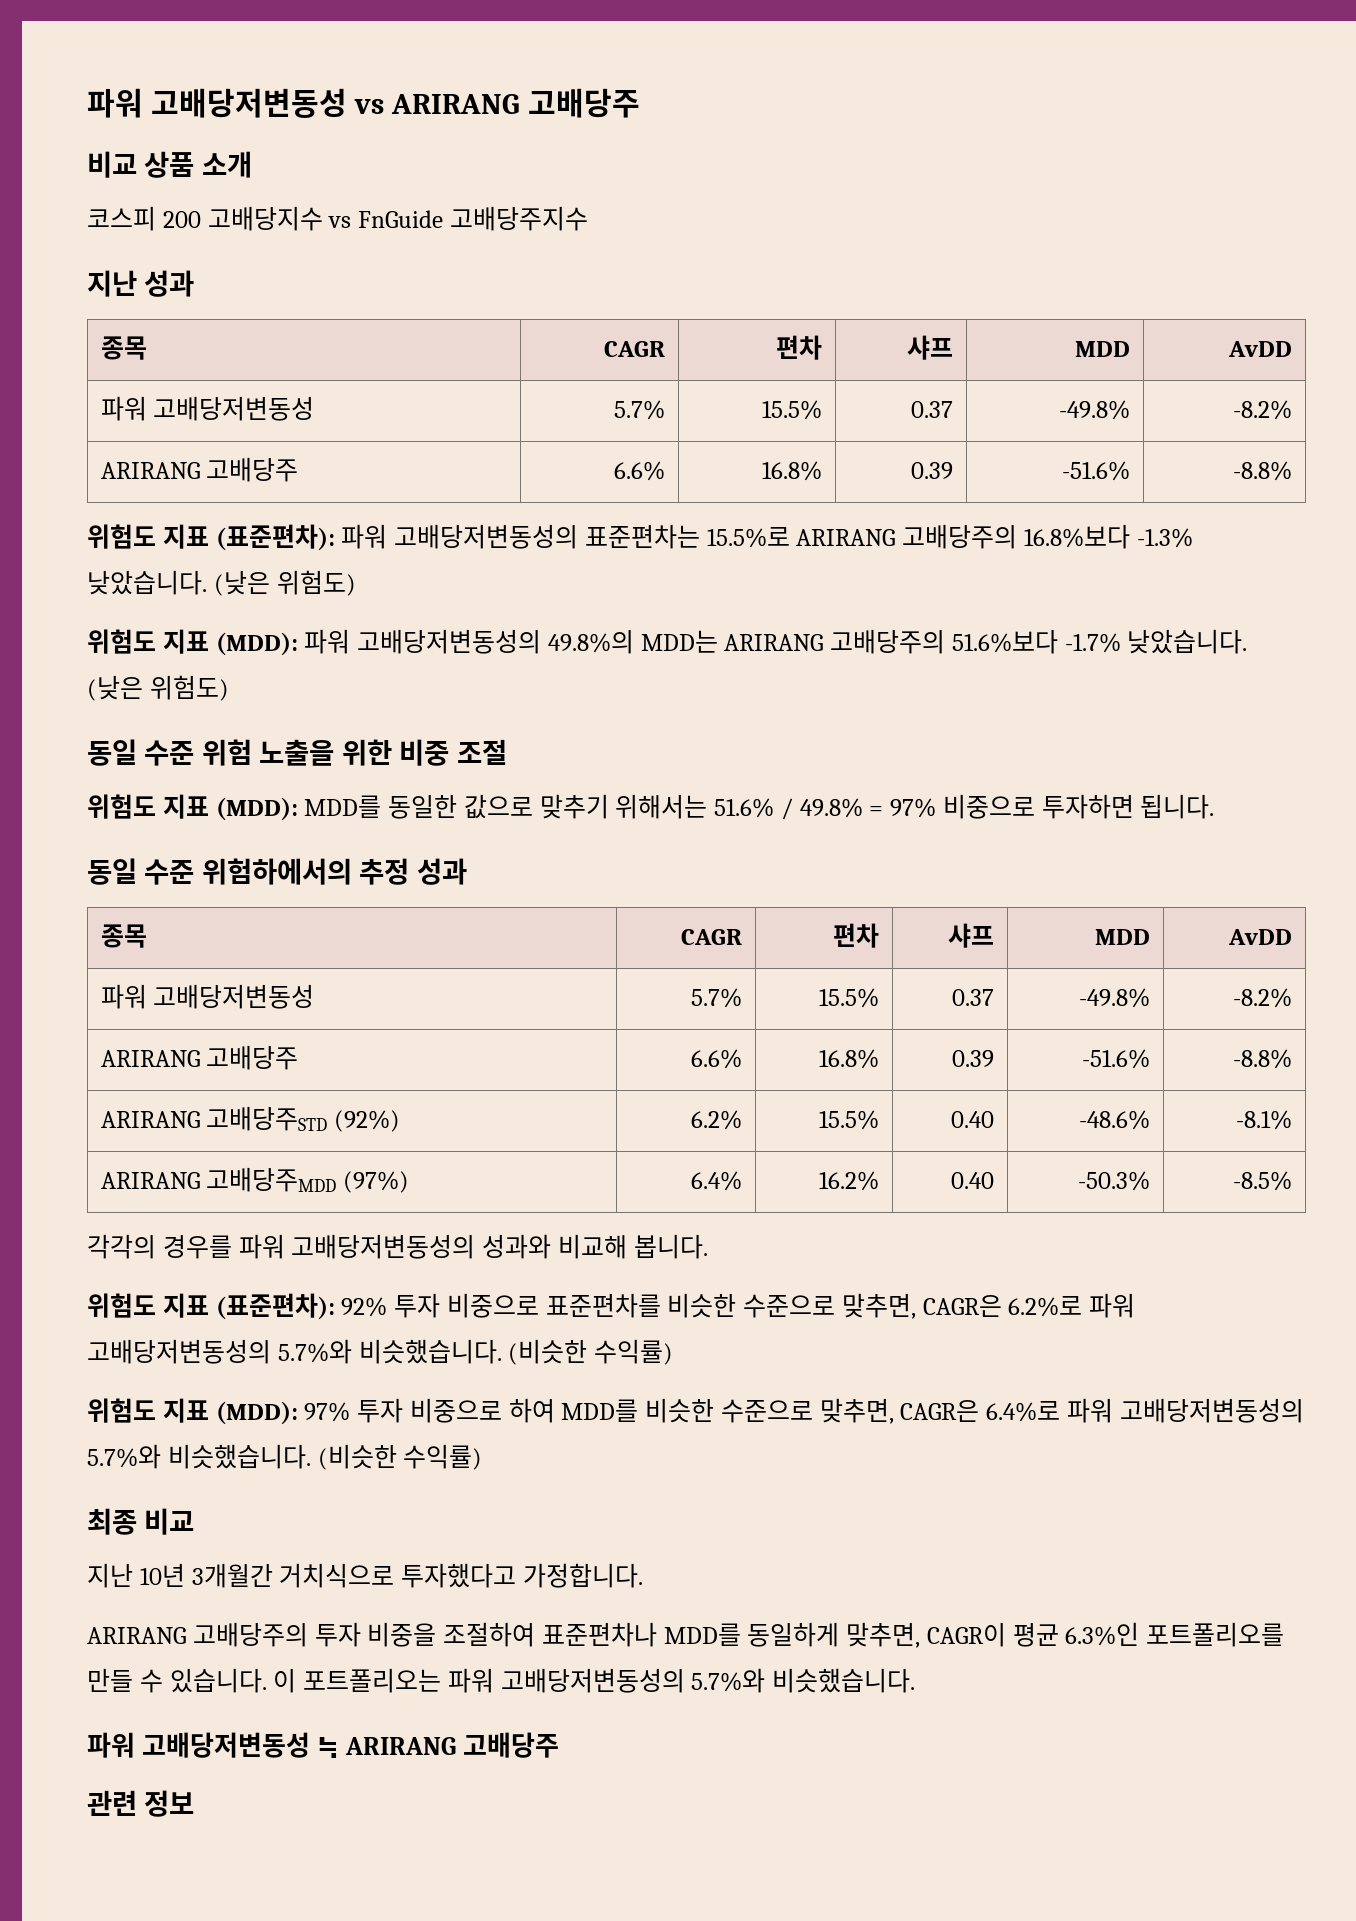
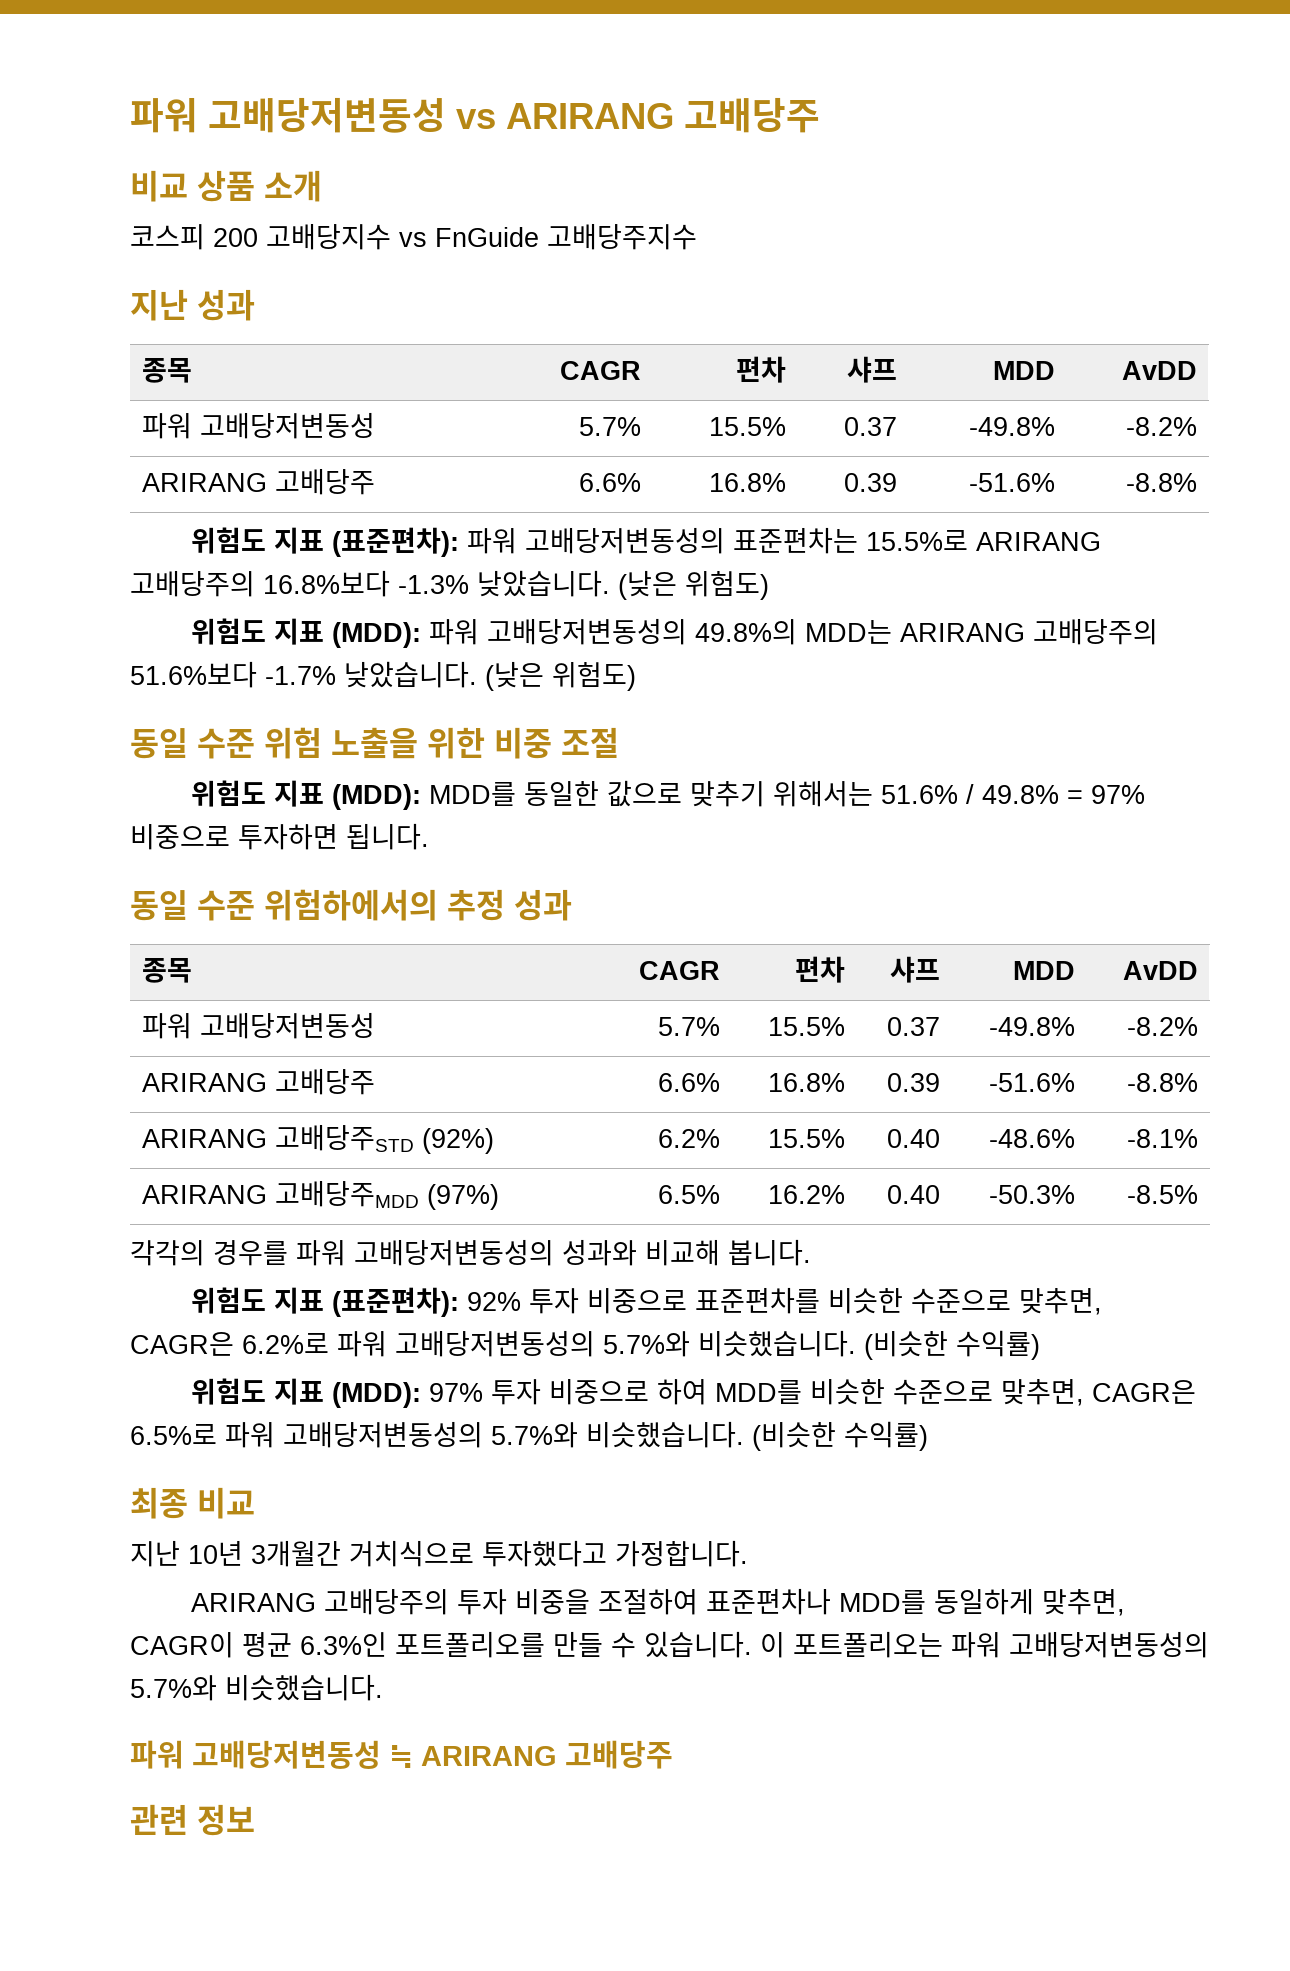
[691,1171,743,1191] 6.4% -> [658,1185,721,1204] 6.5%
[986,1401,1060,1422] 6.4%로 -> [130,1424,217,1445] 6.5%로

